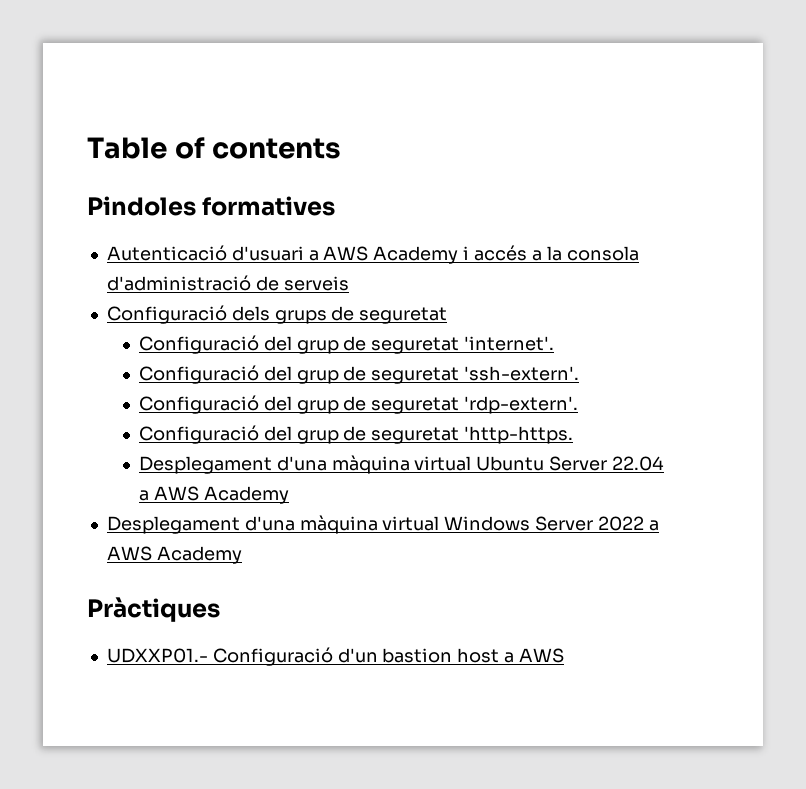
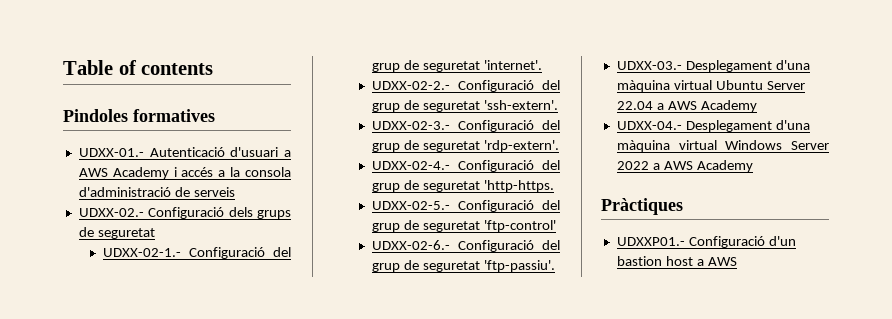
(336, 206) none -> [78,148,144,157] UDXX-01.-
(349, 283) none -> [78,208,144,217] UDXX-02.-
(448, 315) none -> [103,248,182,257] UDXX-02-1.-
(555, 343) none -> [372,81,451,90] UDXX-02-2.-
(580, 373) none -> [372,121,451,130] UDXX-02-3.-
(579, 405) none -> [372,161,451,170] UDXX-02-4.-
(574, 435) none -> [372,200,560,212] [372,220,556,232] [372,240,560,252] [372,260,555,272] [616,61,682,70] UDXX-02-5.- Configuració del grup de seguretat 'ftp-control' // UDXX-02-6.- Configuració del grup de seguretat 'ftp-passiu'. // UDXX-03.-
(289, 495) none -> [616,121,682,130] UDXX-04.-

